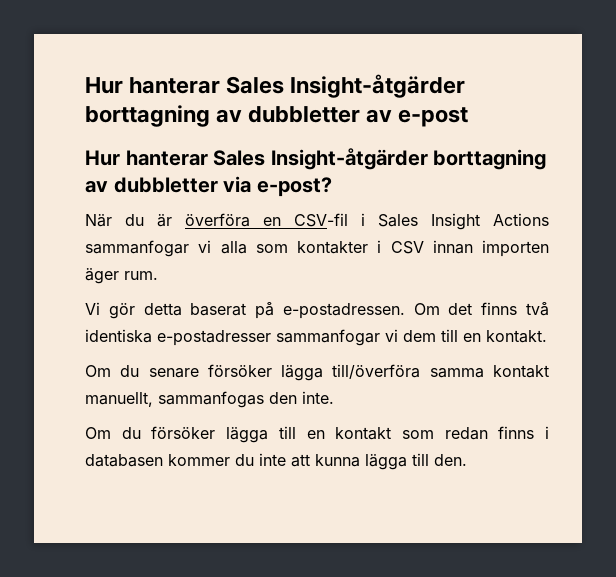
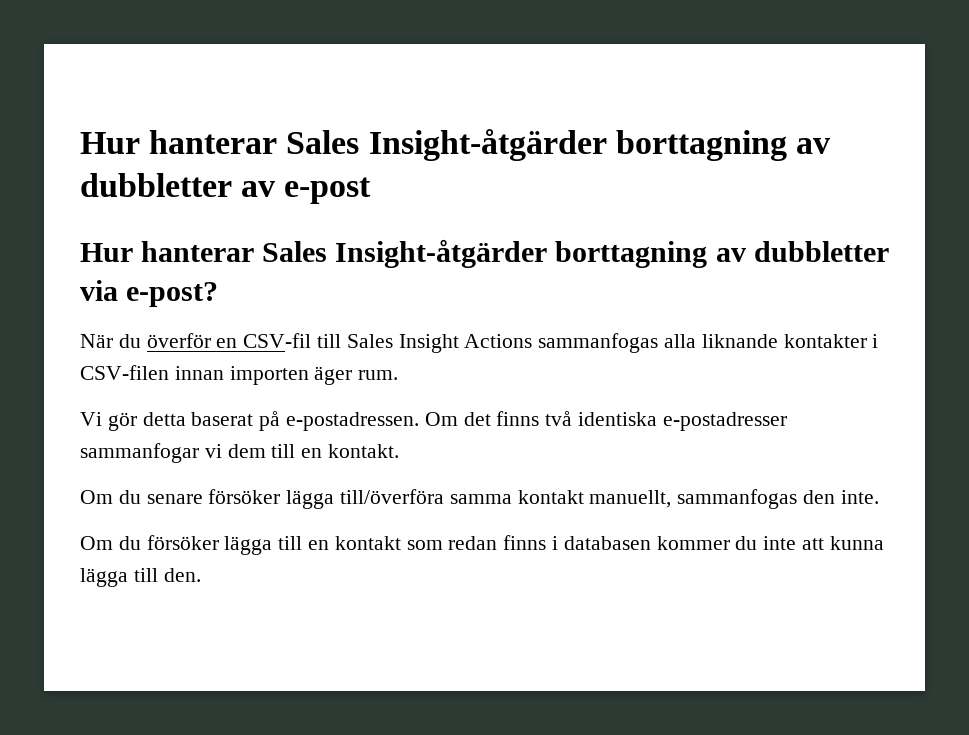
[157,213,250,227] är överföra -> [146,333,211,348] överför
[361,213,365,226] i -> [317,334,342,348] till
[85,240,288,257] sammanfogar vi alla som -> [538,333,778,353] sammanfogas alla liknande
[390,241,424,254] CSV -> [80,365,169,380] CSV-filen

